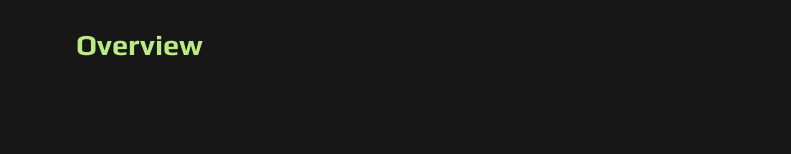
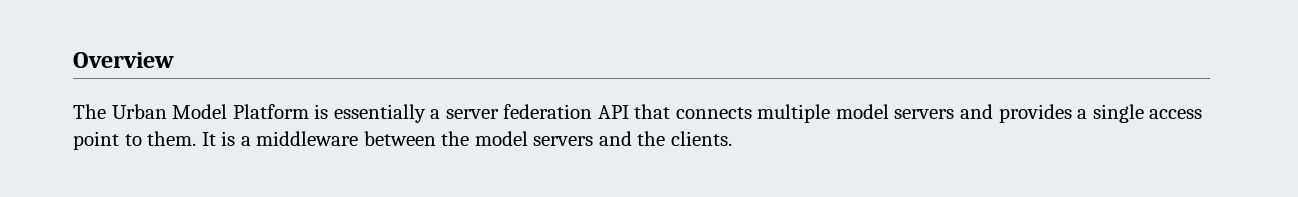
(203, 45) none -> [73,104,1203,123] [73,131,732,150] // The Urban Model Platform is essentially a server federation API that connects multiple model servers and provides a single access point to them. It is a middleware between the model servers and the clients.

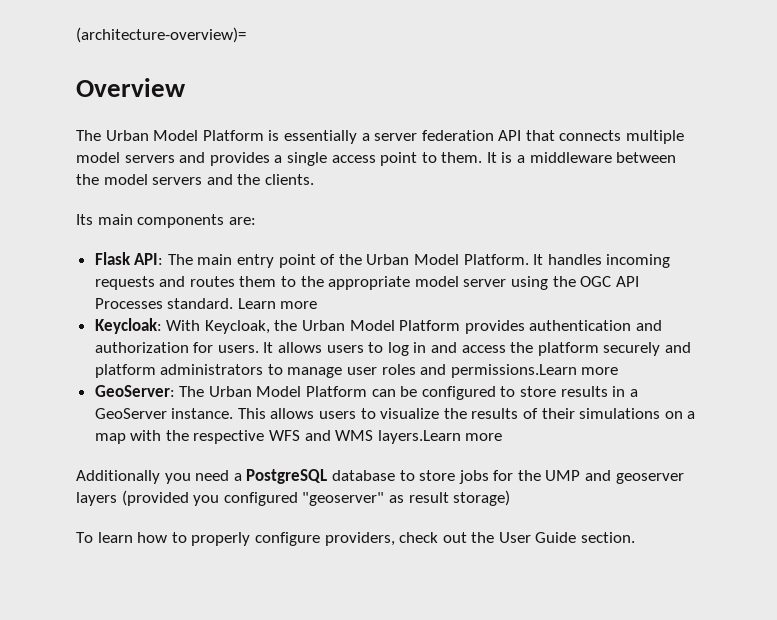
(73, 60) none -> [76,27,246,43] (architecture-overview)= //
(732, 138) none -> [76,214,256,228] [94,252,671,268] [94,276,639,290] [94,298,318,309] [94,318,663,334] [94,342,691,356] [94,364,619,378] [94,385,638,400] [94,408,696,419] [94,430,503,444] [76,469,684,484] [76,490,511,506] [76,532,636,546] // Its main components are: // Flask API: The main entry point of the Urban Model Platform. It handles incoming requests and routes them to the appropriate model server using the OGC API Processes standard. Learn more // Keycloak: With Keycloak, the Urban Model Platform provides authentication and authorization for users. It allows users to log in and access the platform securely and platform administrators to manage user roles and permissions.Learn more // GeoServer: The Urban Model Platform can be configured to store results in a GeoServer instance. This allows users to visualize the results of their simulations on a map with the respective WFS and WMS layers.Learn more // Additionally you need a PostgreSQL database to store jobs for the UMP and geoserver layers (provided you configured "geoserver" as result storage) // To learn how to properly configure providers, check out the User Guide section.

